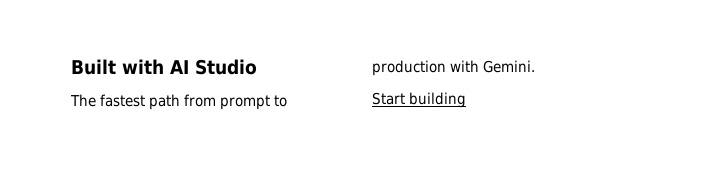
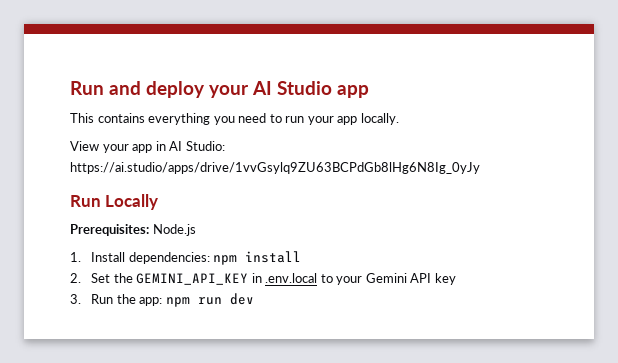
[71,59,257,75] [70,94,287,110] [372,60,535,76] [372,92,466,108] Built with AI Studio // The fastest path from prompt to production with Gemini. // Start building -> [70,81,369,98] [70,113,399,125] [70,141,225,153] [70,162,480,174] [70,194,159,210] [70,224,196,236] [70,251,302,265] [70,273,456,285] [70,293,254,307] Run and deploy your AI Studio app // This contains everything you need to run your app locally. // View your app in AI Studio: https://ai.studio/apps/drive/1vvGsylq9ZU63BCPdGb8lHg6N8Ig_0yJy // Run Locally // Prerequisites: Node.js // 1. Install dependencies: npm install // 2. Set the GEMINI_API_KEY in .env.local to your Gemini API key // 3. Run the app: npm run dev

